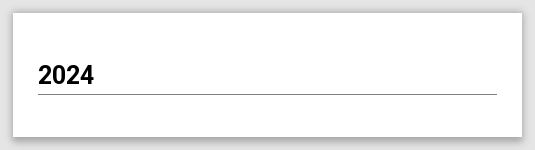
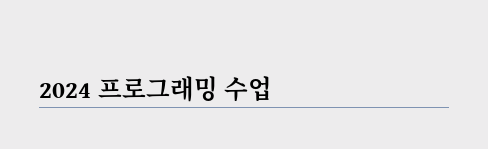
(94, 74) none -> [97,76,273,102] 프로그래밍 수업

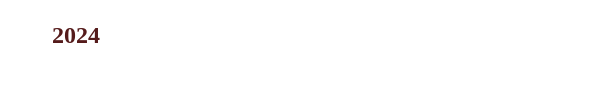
[97,76,273,102] 프로그래밍 수업 -> (100, 35) none

